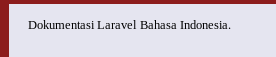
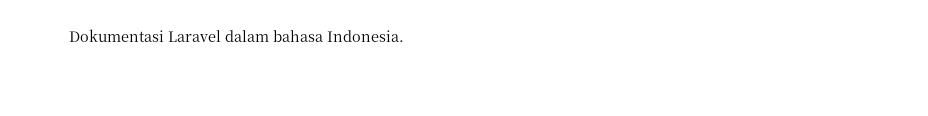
[139,20,177,29] Bahasa -> [225,30,323,42] dalam bahasa

